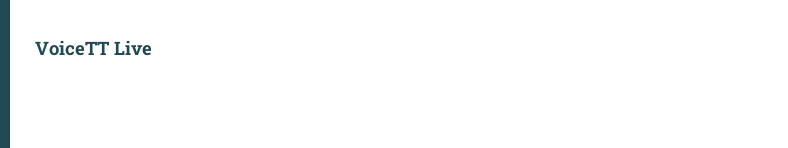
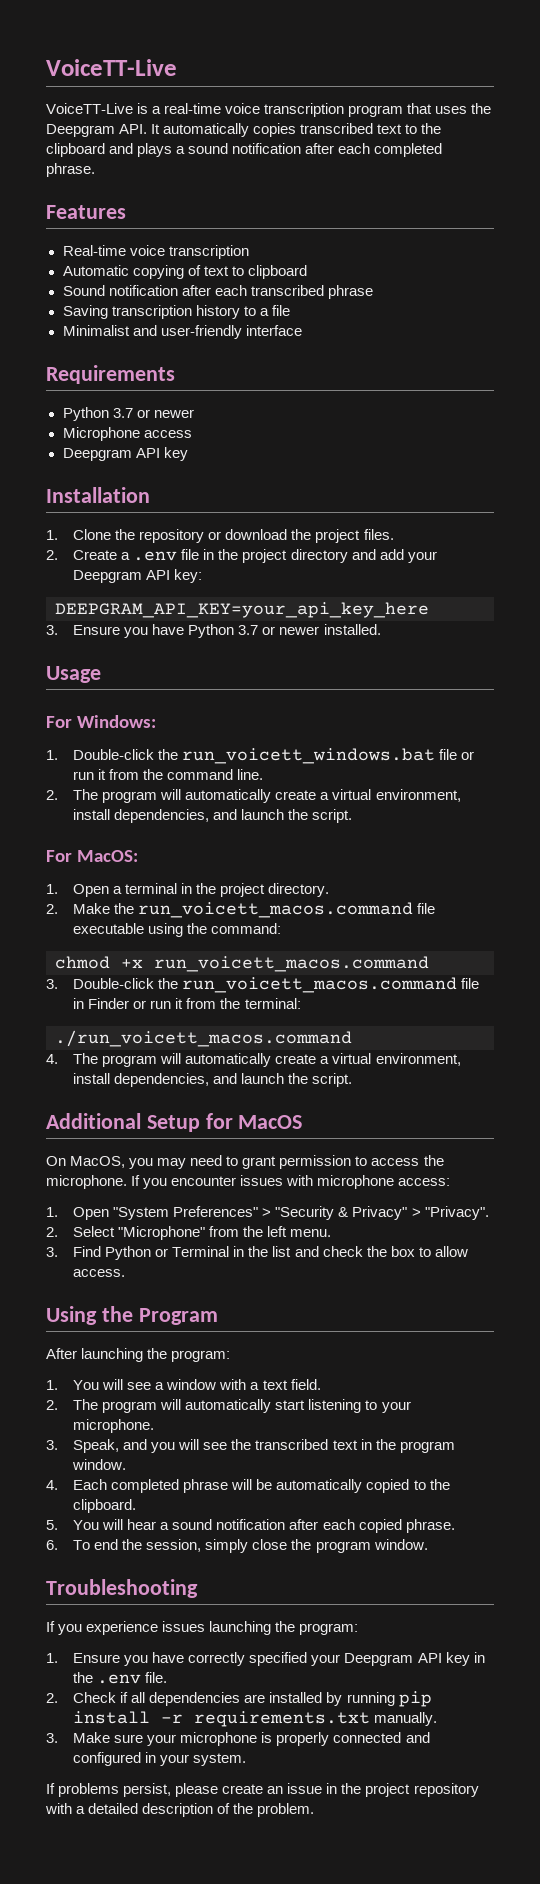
[35,40,152,56] VoiceTT Live -> [46,59,177,76] [46,103,492,117] [46,123,442,137] [46,143,443,157] [46,163,95,177] [46,205,126,219] [62,245,249,259] [62,265,307,279] [62,285,373,299] [62,305,290,319] [62,325,302,339] [46,365,175,384] [62,407,194,421] [62,427,192,441] [62,447,188,461] [46,487,150,503] [46,529,394,543] [46,549,437,563] [73,569,203,583] [55,602,429,618] [46,624,381,638] [46,666,101,683] [46,715,156,728] [46,748,475,764] [73,769,264,780] [46,789,461,803] [73,809,353,823] [46,850,138,862] [46,883,330,897] [46,902,436,918] [73,923,282,937] [55,956,429,972] [46,977,480,993] [73,998,301,1009] [55,1030,352,1047] [46,1053,461,1067] [73,1073,353,1087] [46,1113,303,1132] [46,1155,444,1169] [46,1175,451,1189] [46,1206,489,1220] [46,1226,332,1240] [46,1246,468,1260] [73,1269,126,1277] [46,1306,218,1325] [46,1348,231,1362] [46,1379,321,1390] [46,1399,411,1413] [73,1419,155,1433] [46,1439,455,1453] [72,1459,127,1470] [46,1479,450,1493] [73,1499,137,1513] [46,1519,455,1533] [46,1539,428,1553] [46,1579,198,1598] [46,1621,359,1635] [46,1652,485,1666] [73,1672,168,1684] [46,1691,432,1707] [73,1711,438,1727] [46,1732,430,1746] [73,1752,247,1766] [46,1783,479,1797] [45,1803,315,1817] VoiceTT-Live // VoiceTT-Live is a real-time voice transcription program that uses the Deepgram API. It automatically copies transcribed text to the clipboard and plays a sound notification after each completed phrase. // Features // Real-time voice transcription // Automatic copying of text to clipboard // Sound notification after each transcribed phrase // Saving transcription history to a file // Minimalist and user-friendly interface // Requirements // Python 3.7 or newer // Microphone access // Deepgram API key // Installation // 1. Clone the repository or download the project files. // 2. Create a .env file in the project directory and add your Deepgram API key: // DEEPGRAM_API_KEY=your_api_key_here // 3. Ensure you have Python 3.7 or newer installed. // Usage // For Windows: // 1. Double-click the run_voicett_windows.bat file or run it from the command line. // 2. The program will automatically create a virtual environment, install dependencies, and launch the script. // For MacOS: // 1. Open a terminal in the project directory. // 2. Make the run_voicett_macos.command file executable using the command: // chmod +x run_voicett_macos.command // 3. Double-click the run_voicett_macos.command file in Finder or run it from the terminal: // ./run_voicett_macos.command // 4. The program will automatically create a virtual environment, install dependencies, and launch the script. // Additional Setup for MacOS // On MacOS, you may need to grant permission to access the microphone. If you encounter issues with microphone access: // 1. Open "System Preferences" > "Security & Privacy" > "Privacy". // 2. Select "Microphone" from the left menu. // 3. Find Python or Terminal in the list and check the box to allow access. // Using the Program // After launching the program: // 1. You will see a window with a text field. // 2. The program will automatically start listening to your microphone. // 3. Speak, and you will see the transcribed text in the program window. // 4. Each completed phrase will be automatically copied to the clipboard. // 5. You will hear a sound notification after each copied phrase. // 6. To end the session, simply close the program window. // Troubleshooting // If you experience issues launching the program: // 1. Ensure you have correctly specified your Deepgram API key in the .env file. // 2. Check if all dependencies are installed by running pip install -r requirements.txt manually. // 3. Make sure your microphone is properly connected and configured in your system. // If problems persist, please create an issue in the project repository with a detailed description of the problem.

